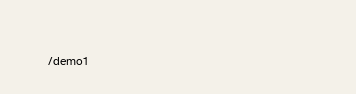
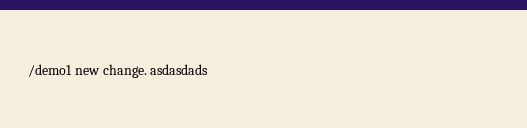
(88, 61) none -> [74,64,209,78] new change. asdasdads

